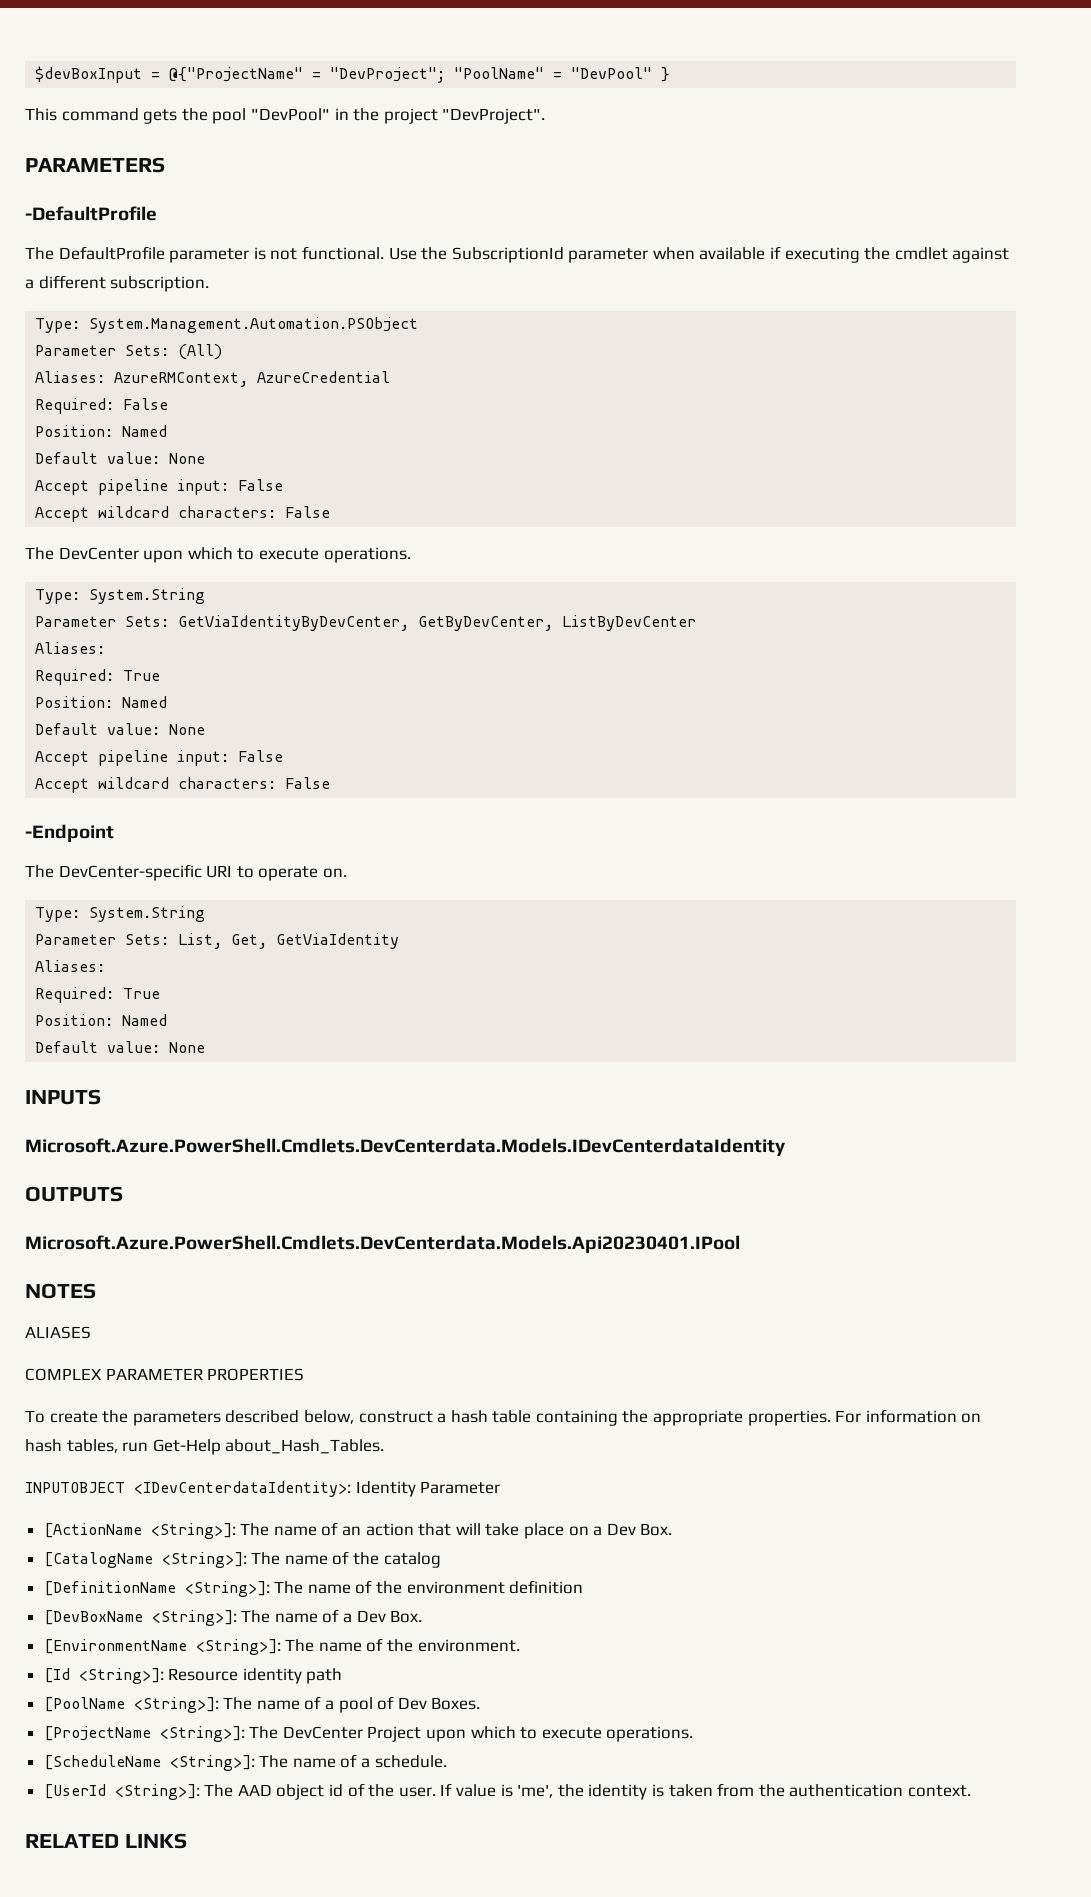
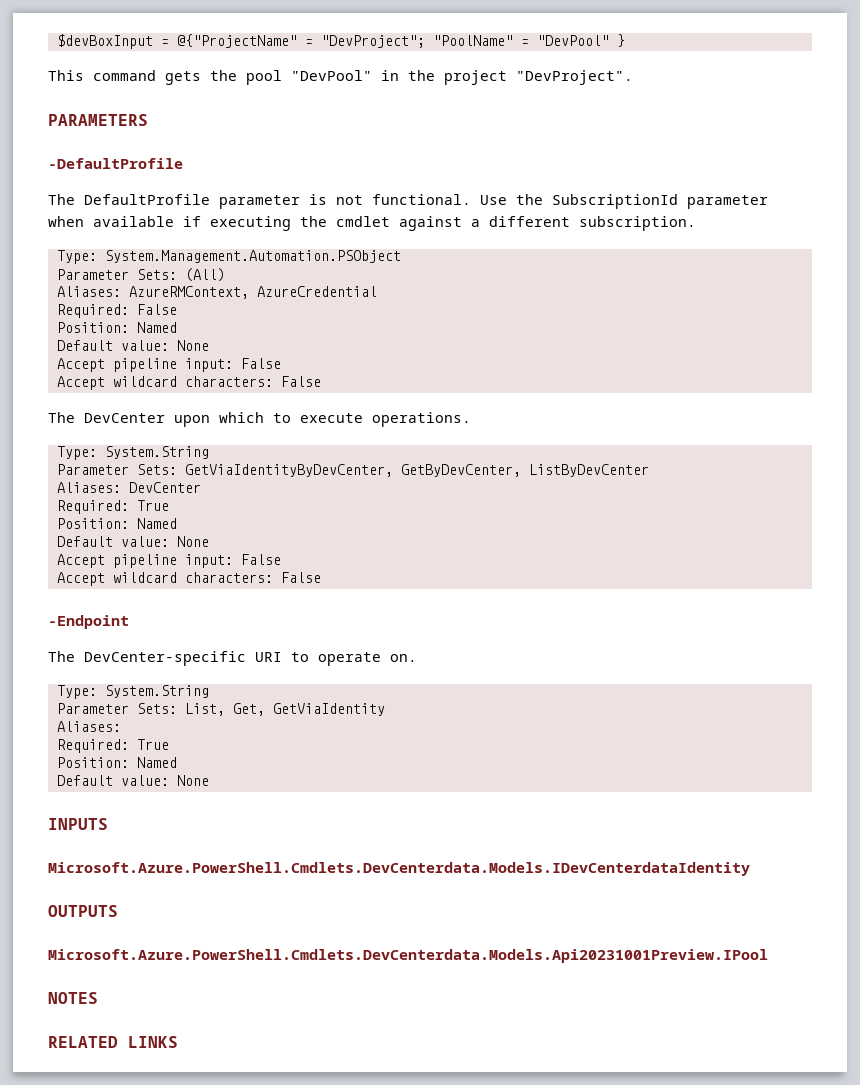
(106, 648) none -> [128,482,201,493] DevCenter
[25,1235,740,1253] Microsoft.Azure.PowerShell.Cmdlets.DevCenterdata.Models.Api20230401.IPool -> [48,949,768,963] Microsoft.Azure.PowerShell.Cmdlets.DevCenterdata.Models.Api20231001Preview.IPool
[25,1326,91,1339] [25,1368,305,1381] [25,1409,982,1426] [25,1439,385,1455] [25,1481,501,1497] [43,1522,673,1539] [43,1551,441,1568] [43,1580,584,1597] [43,1609,423,1626] [43,1638,520,1655] [43,1668,343,1684] [43,1696,481,1713] [43,1726,694,1742] [43,1754,447,1771] [43,1783,971,1800] // ALIASES // COMPLEX PARAMETER PROPERTIES // To create the parameters described below, construct a hash table containing the appropriate properties. For information on hash tables, run Get-Help about_Hash_Tables. // INPUTOBJECT <IDevCenterdataIdentity>: Identity Parameter // [ActionName <String>]: The name of an action that will take place on a Dev Box. // [CatalogName <String>]: The name of the catalog // [DefinitionName <String>]: The name of the environment definition // [DevBoxName <String>]: The name of a Dev Box. // [EnvironmentName <String>]: The name of the environment. // [Id <String>]: Resource identity path // [PoolName <String>]: The name of a pool of Dev Boxes. // [ProjectName <String>]: The DevCenter Project upon which to execute operations. // [ScheduleName <String>]: The name of a schedule. // [UserId <String>]: The AAD object id of the user. If value is 'me', the identity is taken from the authentication context. -> (98, 998) none

